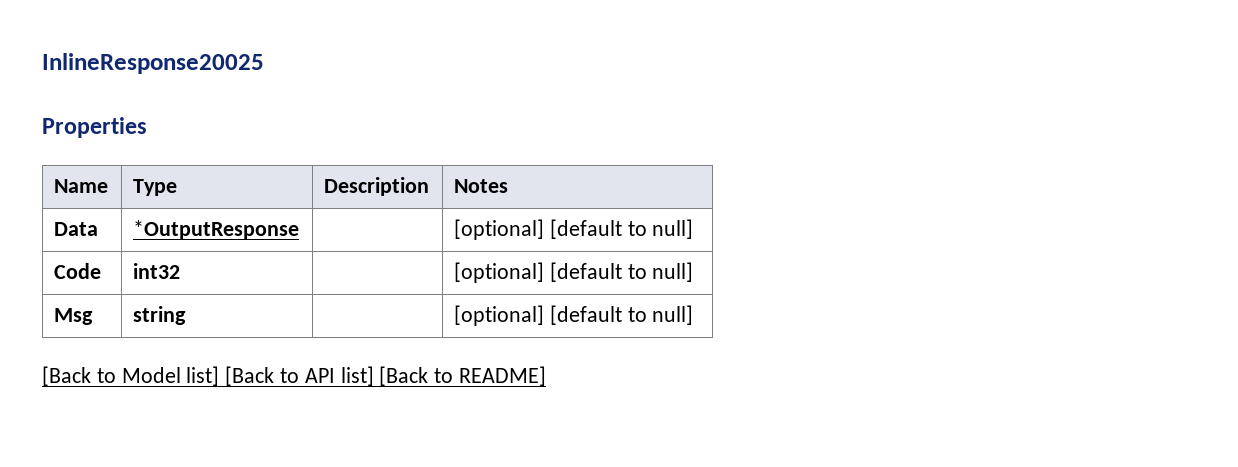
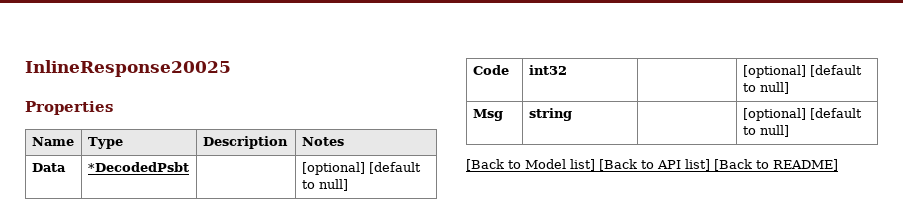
[133,220,300,239] *OutputResponse -> [87,162,189,172] *DecodedPsbt

